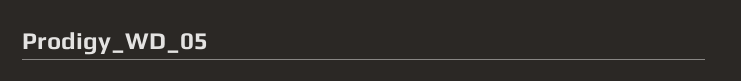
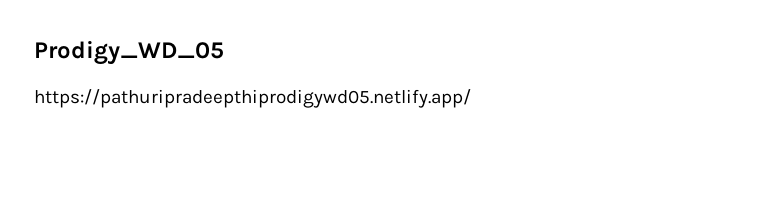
(208, 43) none -> [34,89,471,108] // https://pathuripradeepthiprodigywd05.netlify.app/

